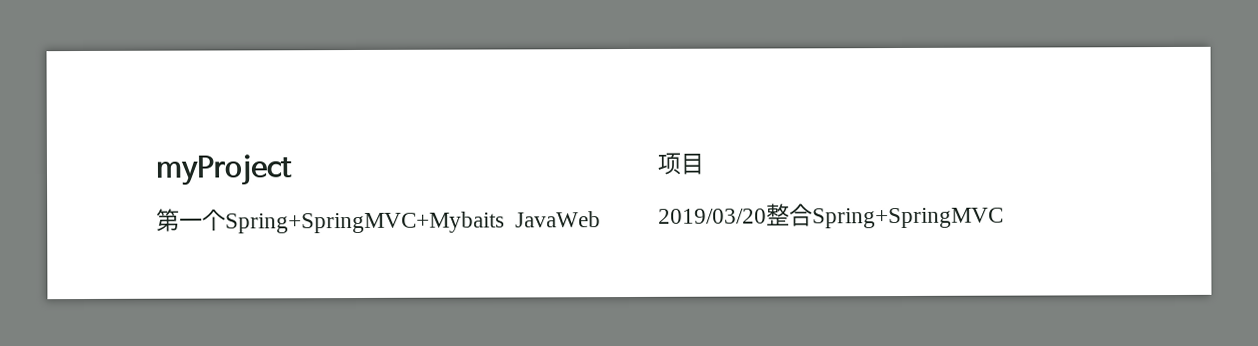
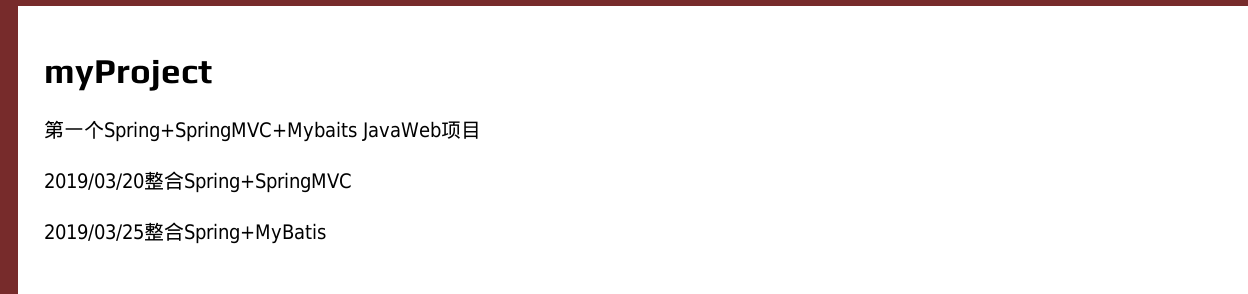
(1004, 218) none -> [44,222,326,244] // 2019/03/25整合Spring+MyBatis

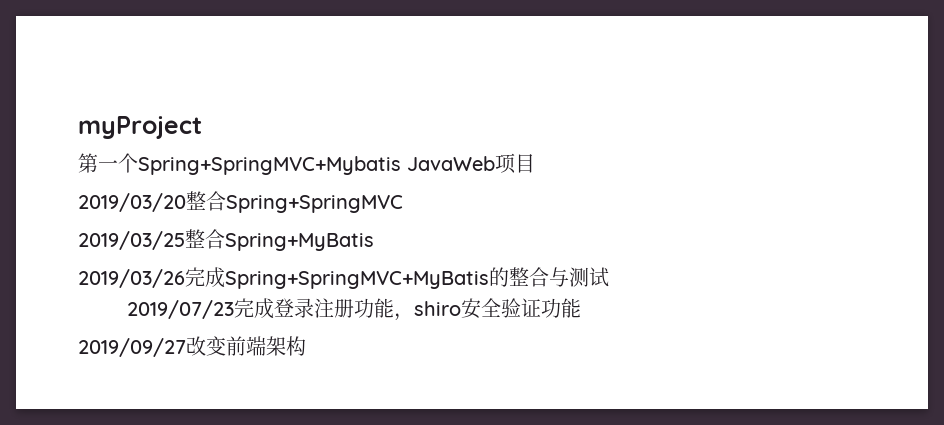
[104,121,357,142] Spring+SpringMVC+Mybaits -> [138,156,401,175] Spring+SpringMVC+Mybatis
(326, 233) none -> [78,267,609,289] [127,298,582,321] [78,336,306,357] // 2019/03/26完成Spring+SpringMVC+MyBatis的整合与测试 // 2019/07/23完成登录注册功能，shiro安全验证功能 // 2019/09/27改变前端架构

